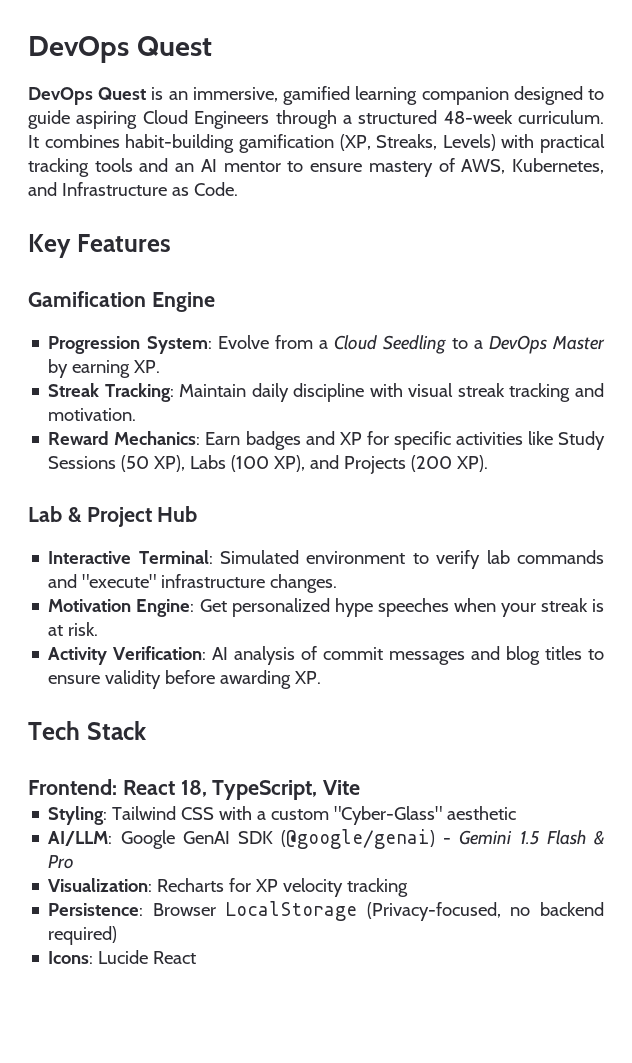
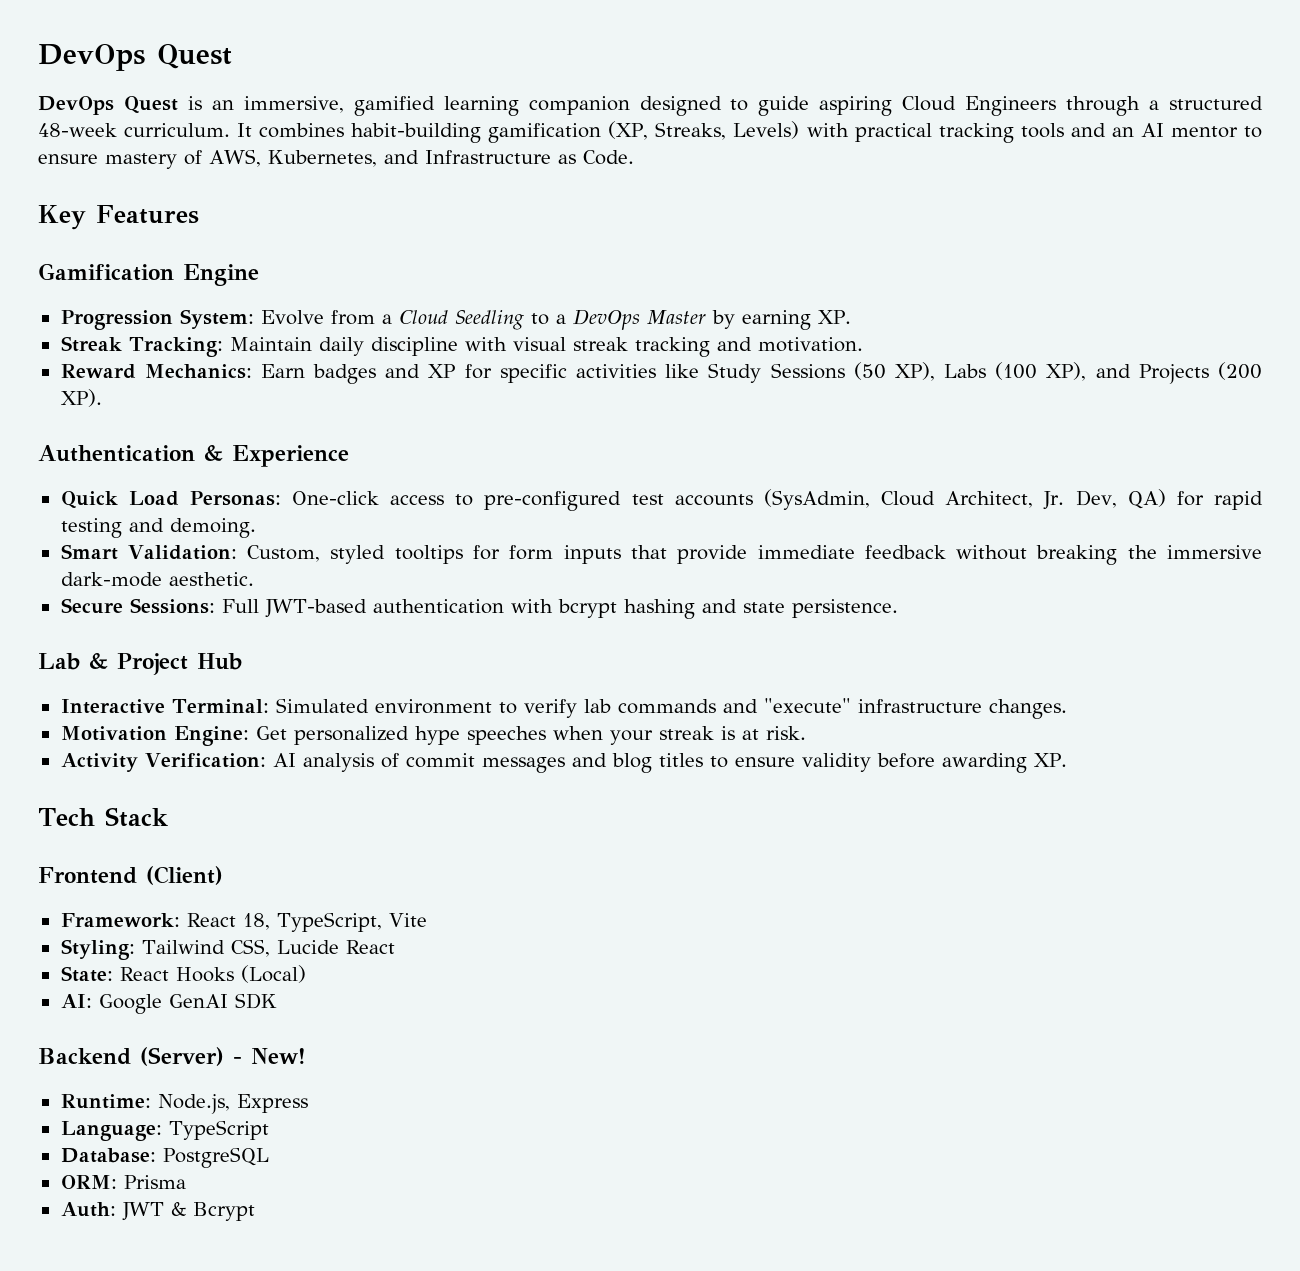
(489, 463) none -> [38,445,349,467] [60,489,1264,511] [60,518,256,538] [60,544,1263,565] [60,572,254,587] [60,598,898,619] // Authentication & Experience // Quick Load Personas: One-click access to pre-configured test accounts (SysAdmin, Cloud Architect, Jr. Dev, QA) for rapid testing and demoing. // Smart Validation: Custom, styled tooltips for form inputs that provide immediate feedback without breaking the immersive dark-mode aesthetic. // Secure Sessions: Full JWT-based authentication with bcrypt hashing and state persistence.
[28,779,117,795] Frontend: -> [38,866,223,885] [60,913,180,927] Frontend (Client) // Framework:
[181,806,517,825] [48,829,604,849] [48,855,75,869] [48,878,409,897] [48,901,604,921] [48,926,118,945] [48,950,197,964] CSS with a custom "Cyber-Glass" aesthetic // AI/LLM: Google GenAI SDK (@google/genai) - Gemini 1.5 Flash & Pro // Visualization: Recharts for XP velocity tracking // Persistence: Browser LocalStorage (Privacy-focused, no backend required) // Icons: Lucide React -> [230,939,395,957] [60,965,306,983] [60,993,277,1014] [38,1047,306,1066] [60,1094,308,1114] [60,1120,269,1141] [60,1147,269,1168] [60,1175,186,1189] [60,1201,255,1221] CSS, Lucide React // State: React Hooks (Local) // AI: Google GenAI SDK // Backend (Server) - New! // Runtime: Node.js, Express // Language: TypeScript // Database: PostgreSQL // ORM: Prisma // Auth: JWT & Bcrypt

